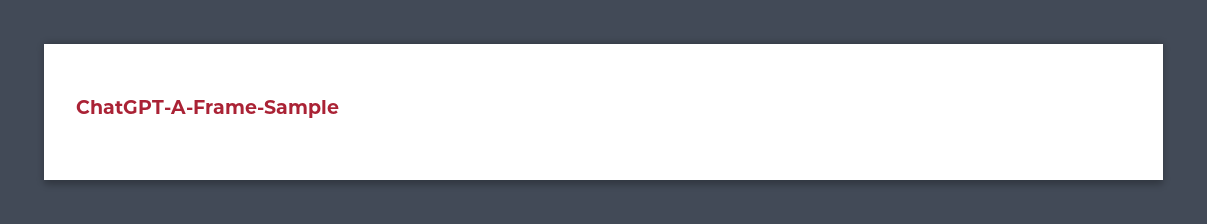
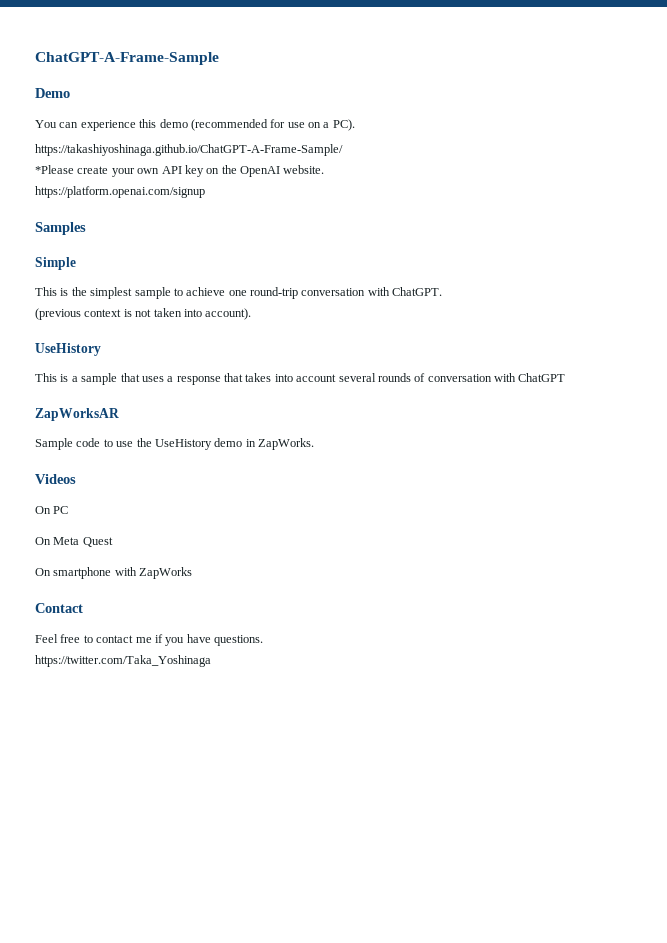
(339, 109) none -> [35,88,70,98] [35,119,355,131] [35,144,343,156] [35,165,325,177] [35,186,205,198] [35,222,86,235] [35,257,76,270] [35,287,443,299] [35,308,252,320] [35,343,101,356] [35,373,566,385] [35,408,119,421] [35,438,314,450] [35,474,76,484] [35,506,69,514] [35,537,113,547] [35,567,193,579] [35,603,83,613] [35,634,263,646] [35,655,211,667] // Demo // You can experience this demo (recommended for use on a PC). // https://takashiyoshinaga.github.io/ChatGPT-A-Frame-Sample/ // *Please create your own API key on the OpenAI website. // https://platform.openai.com/signup // Samples // Simple // This is the simplest sample to achieve one round-trip conversation with ChatGPT. // (previous context is not taken into account). // UseHistory // This is a sample that uses a response that takes into account several rounds of conversation with ChatGPT // ZapWorksAR // Sample code to use the UseHistory demo in ZapWorks. // Videos // On PC // On Meta Quest // On smartphone with ZapWorks // Contact // Feel free to contact me if you have questions. // https://twitter.com/Taka_Yoshinaga

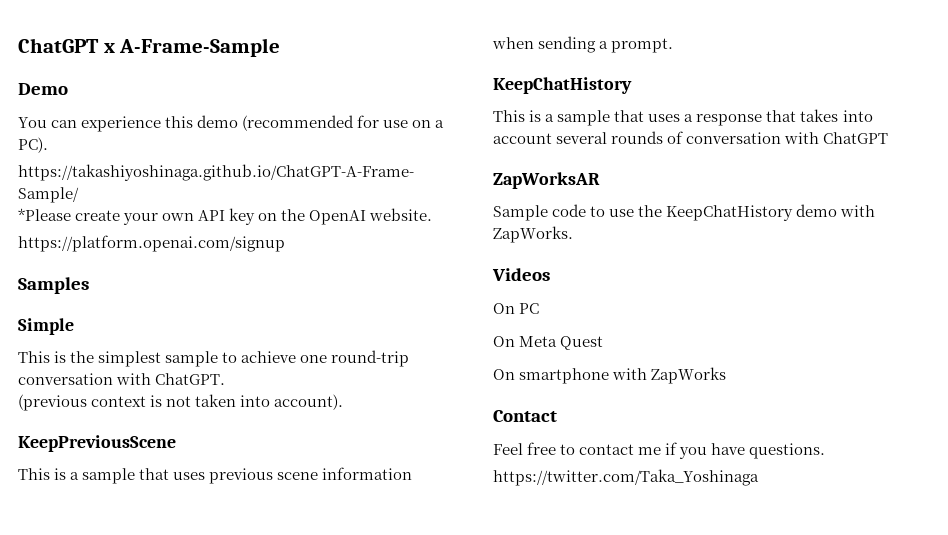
[35,52,219,65] ChatGPT-A-Frame-Sample -> [18,38,281,57] ChatGPT x A-Frame-Sample
[35,343,101,356] UseHistory -> [18,435,176,452] [18,467,413,484] [492,36,674,53] [493,77,632,94] KeepPreviousScene // This is a sample that uses previous scene information when sending a prompt. // KeepChatHistory
[154,438,256,450] UseHistory demo in -> [666,204,876,221] KeepChatHistory demo with

